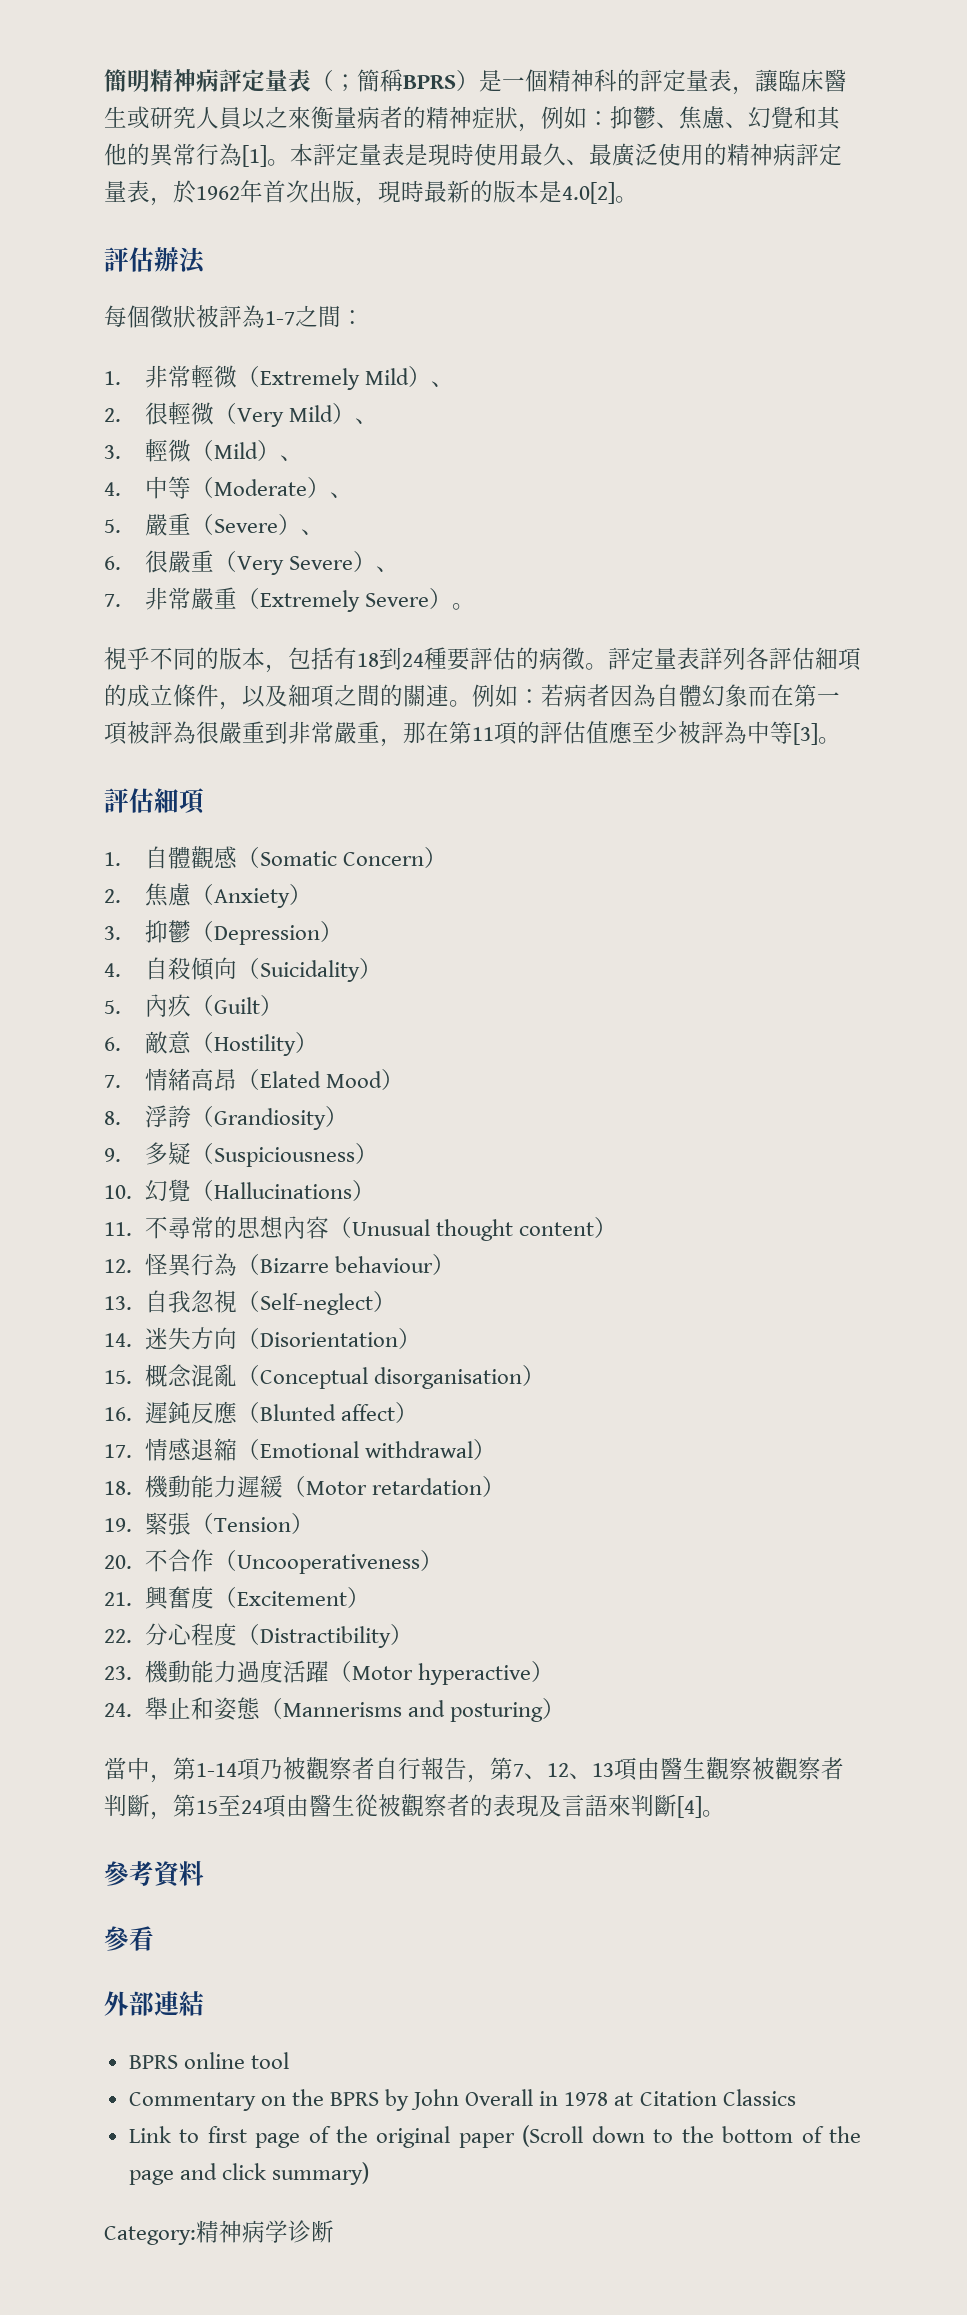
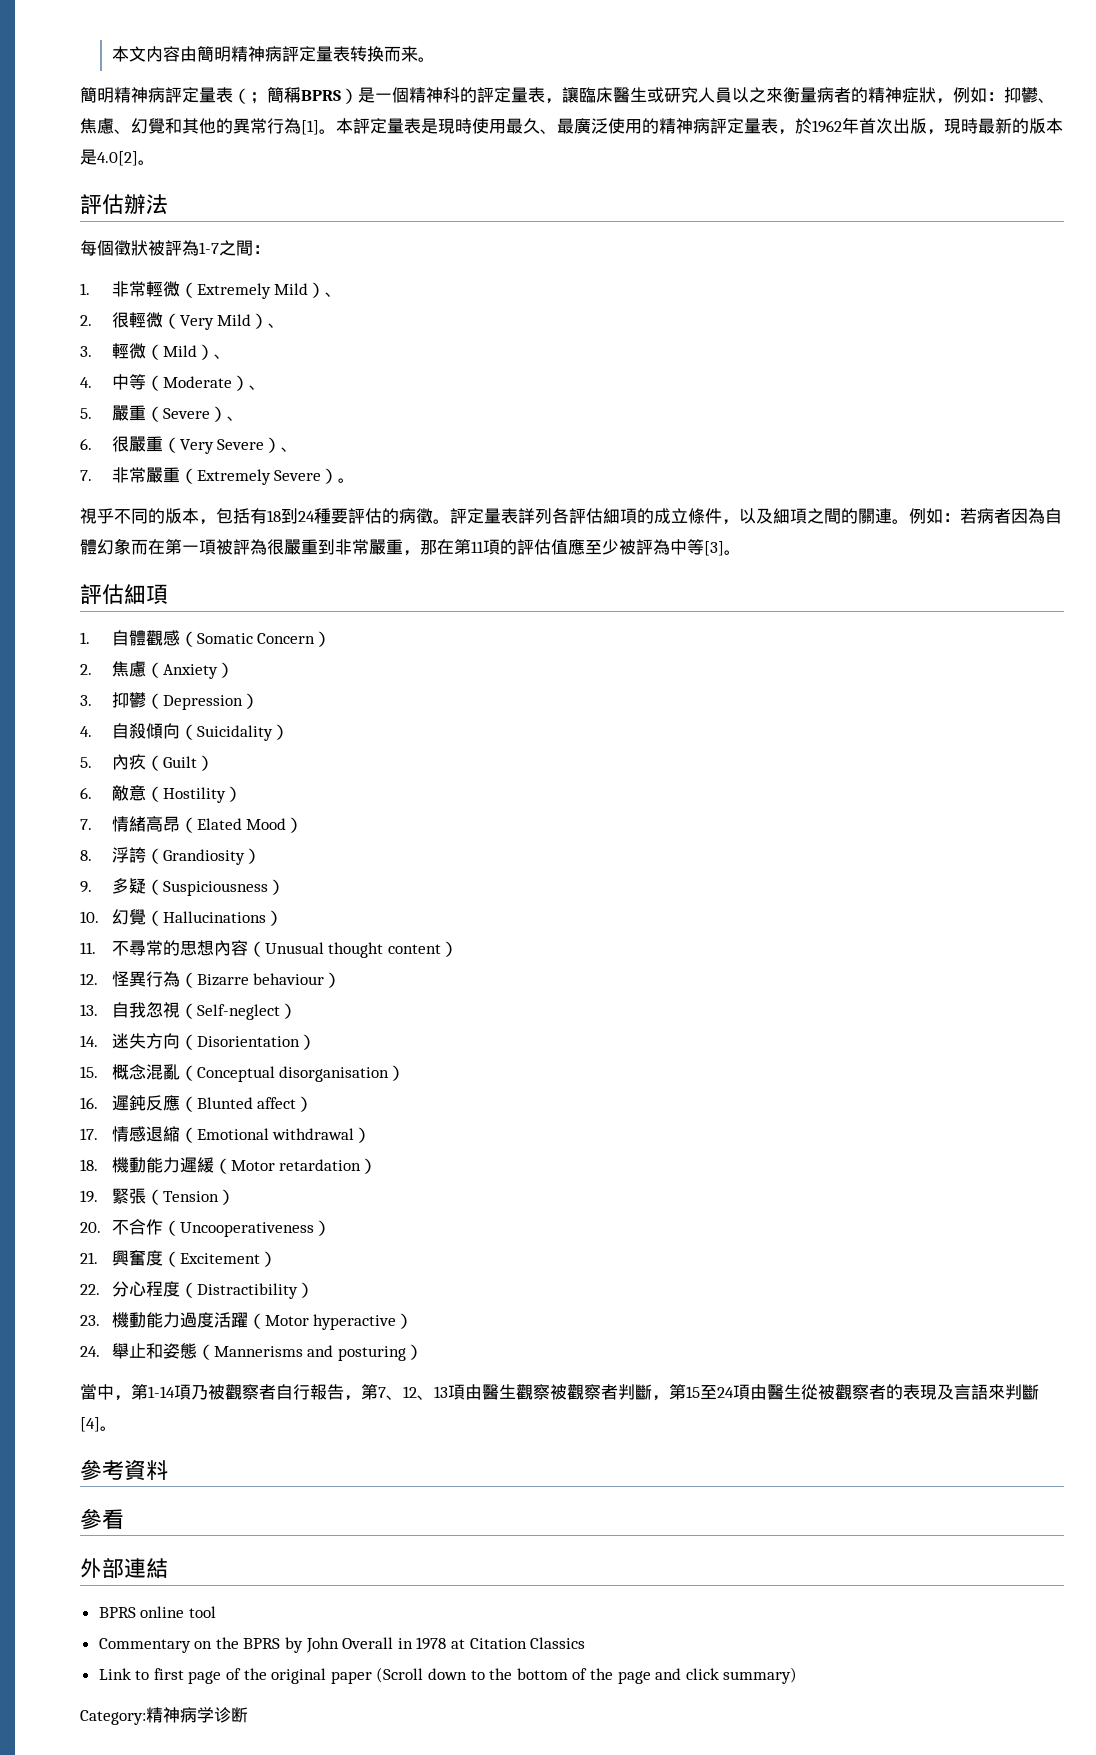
(104, 80) none -> [111,46,435,62] 本文内容由簡明精神病評定量表转换而来。 //

